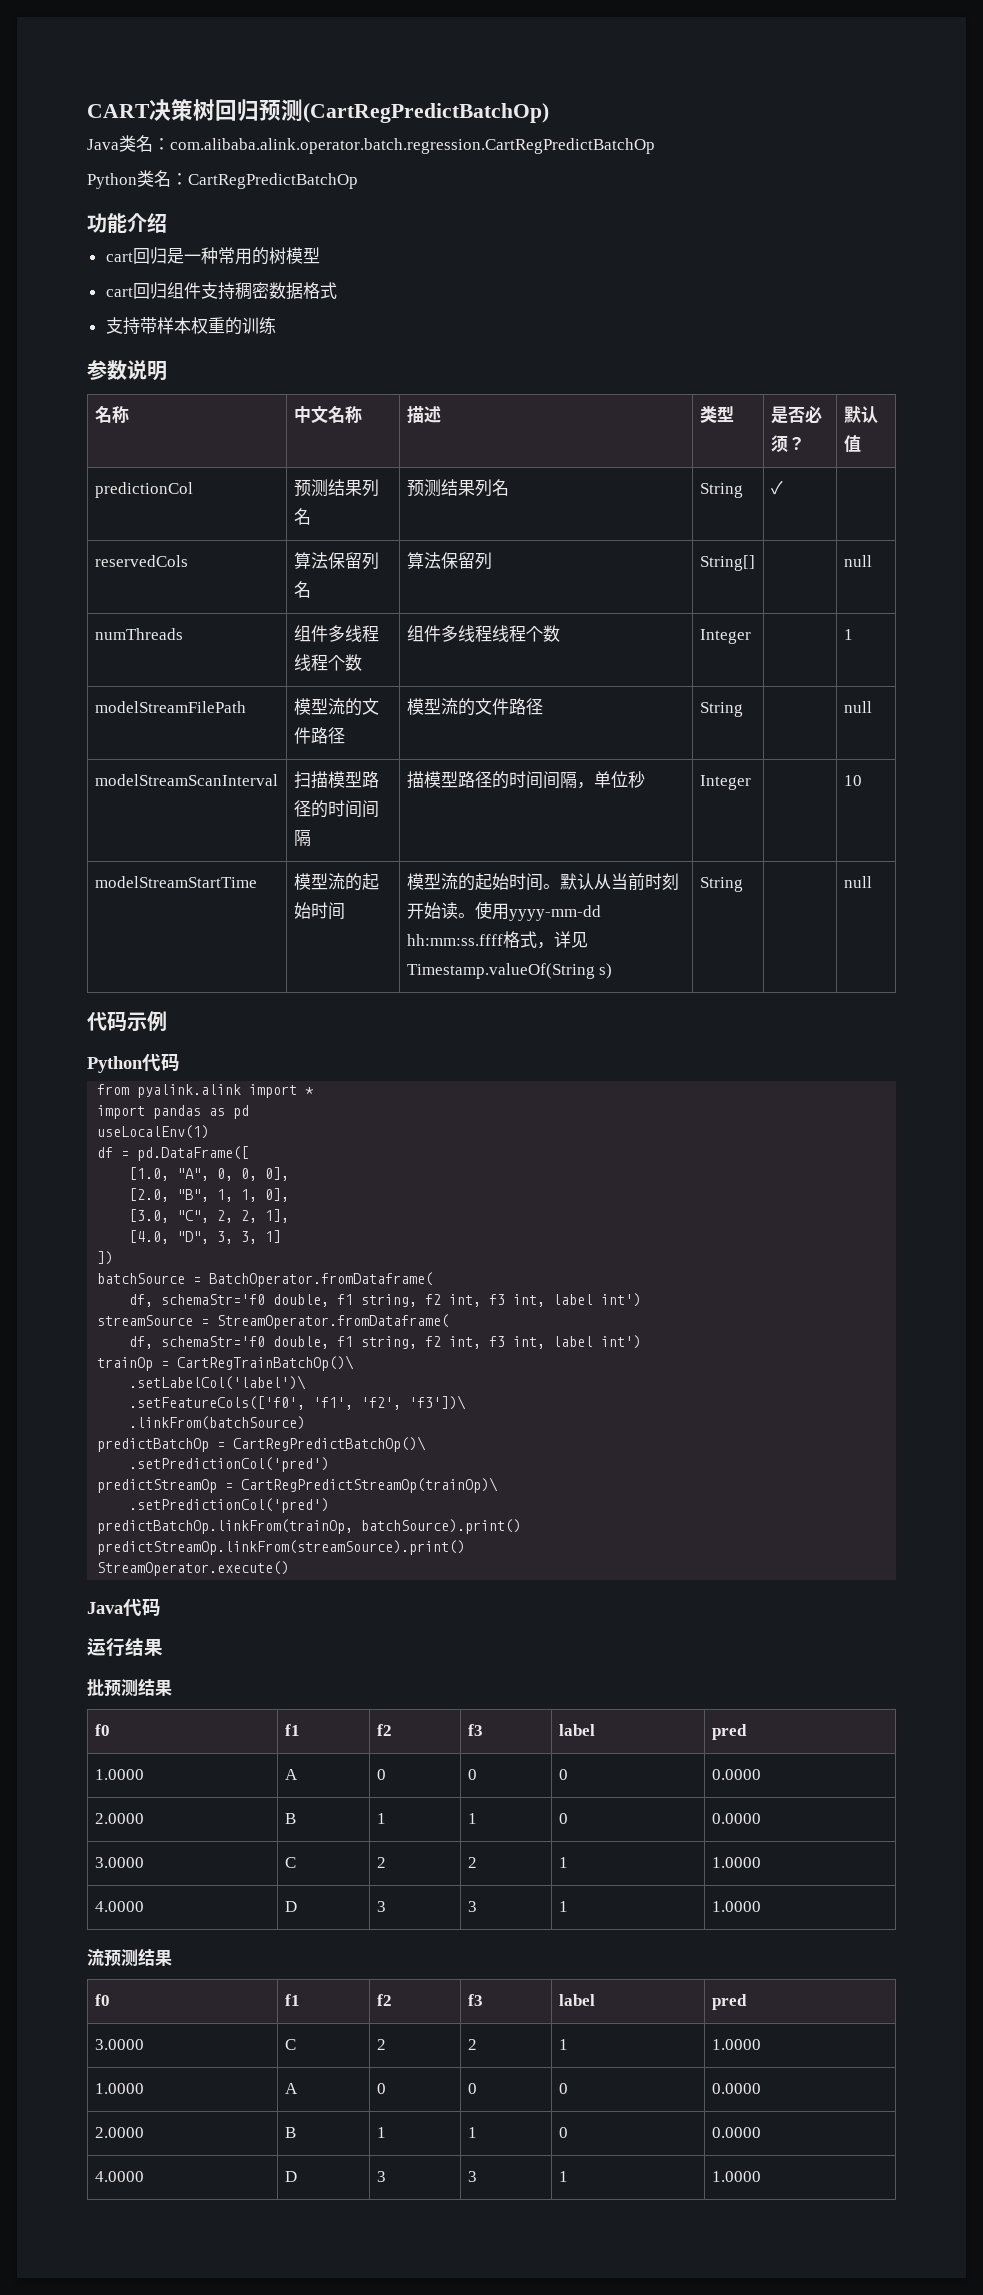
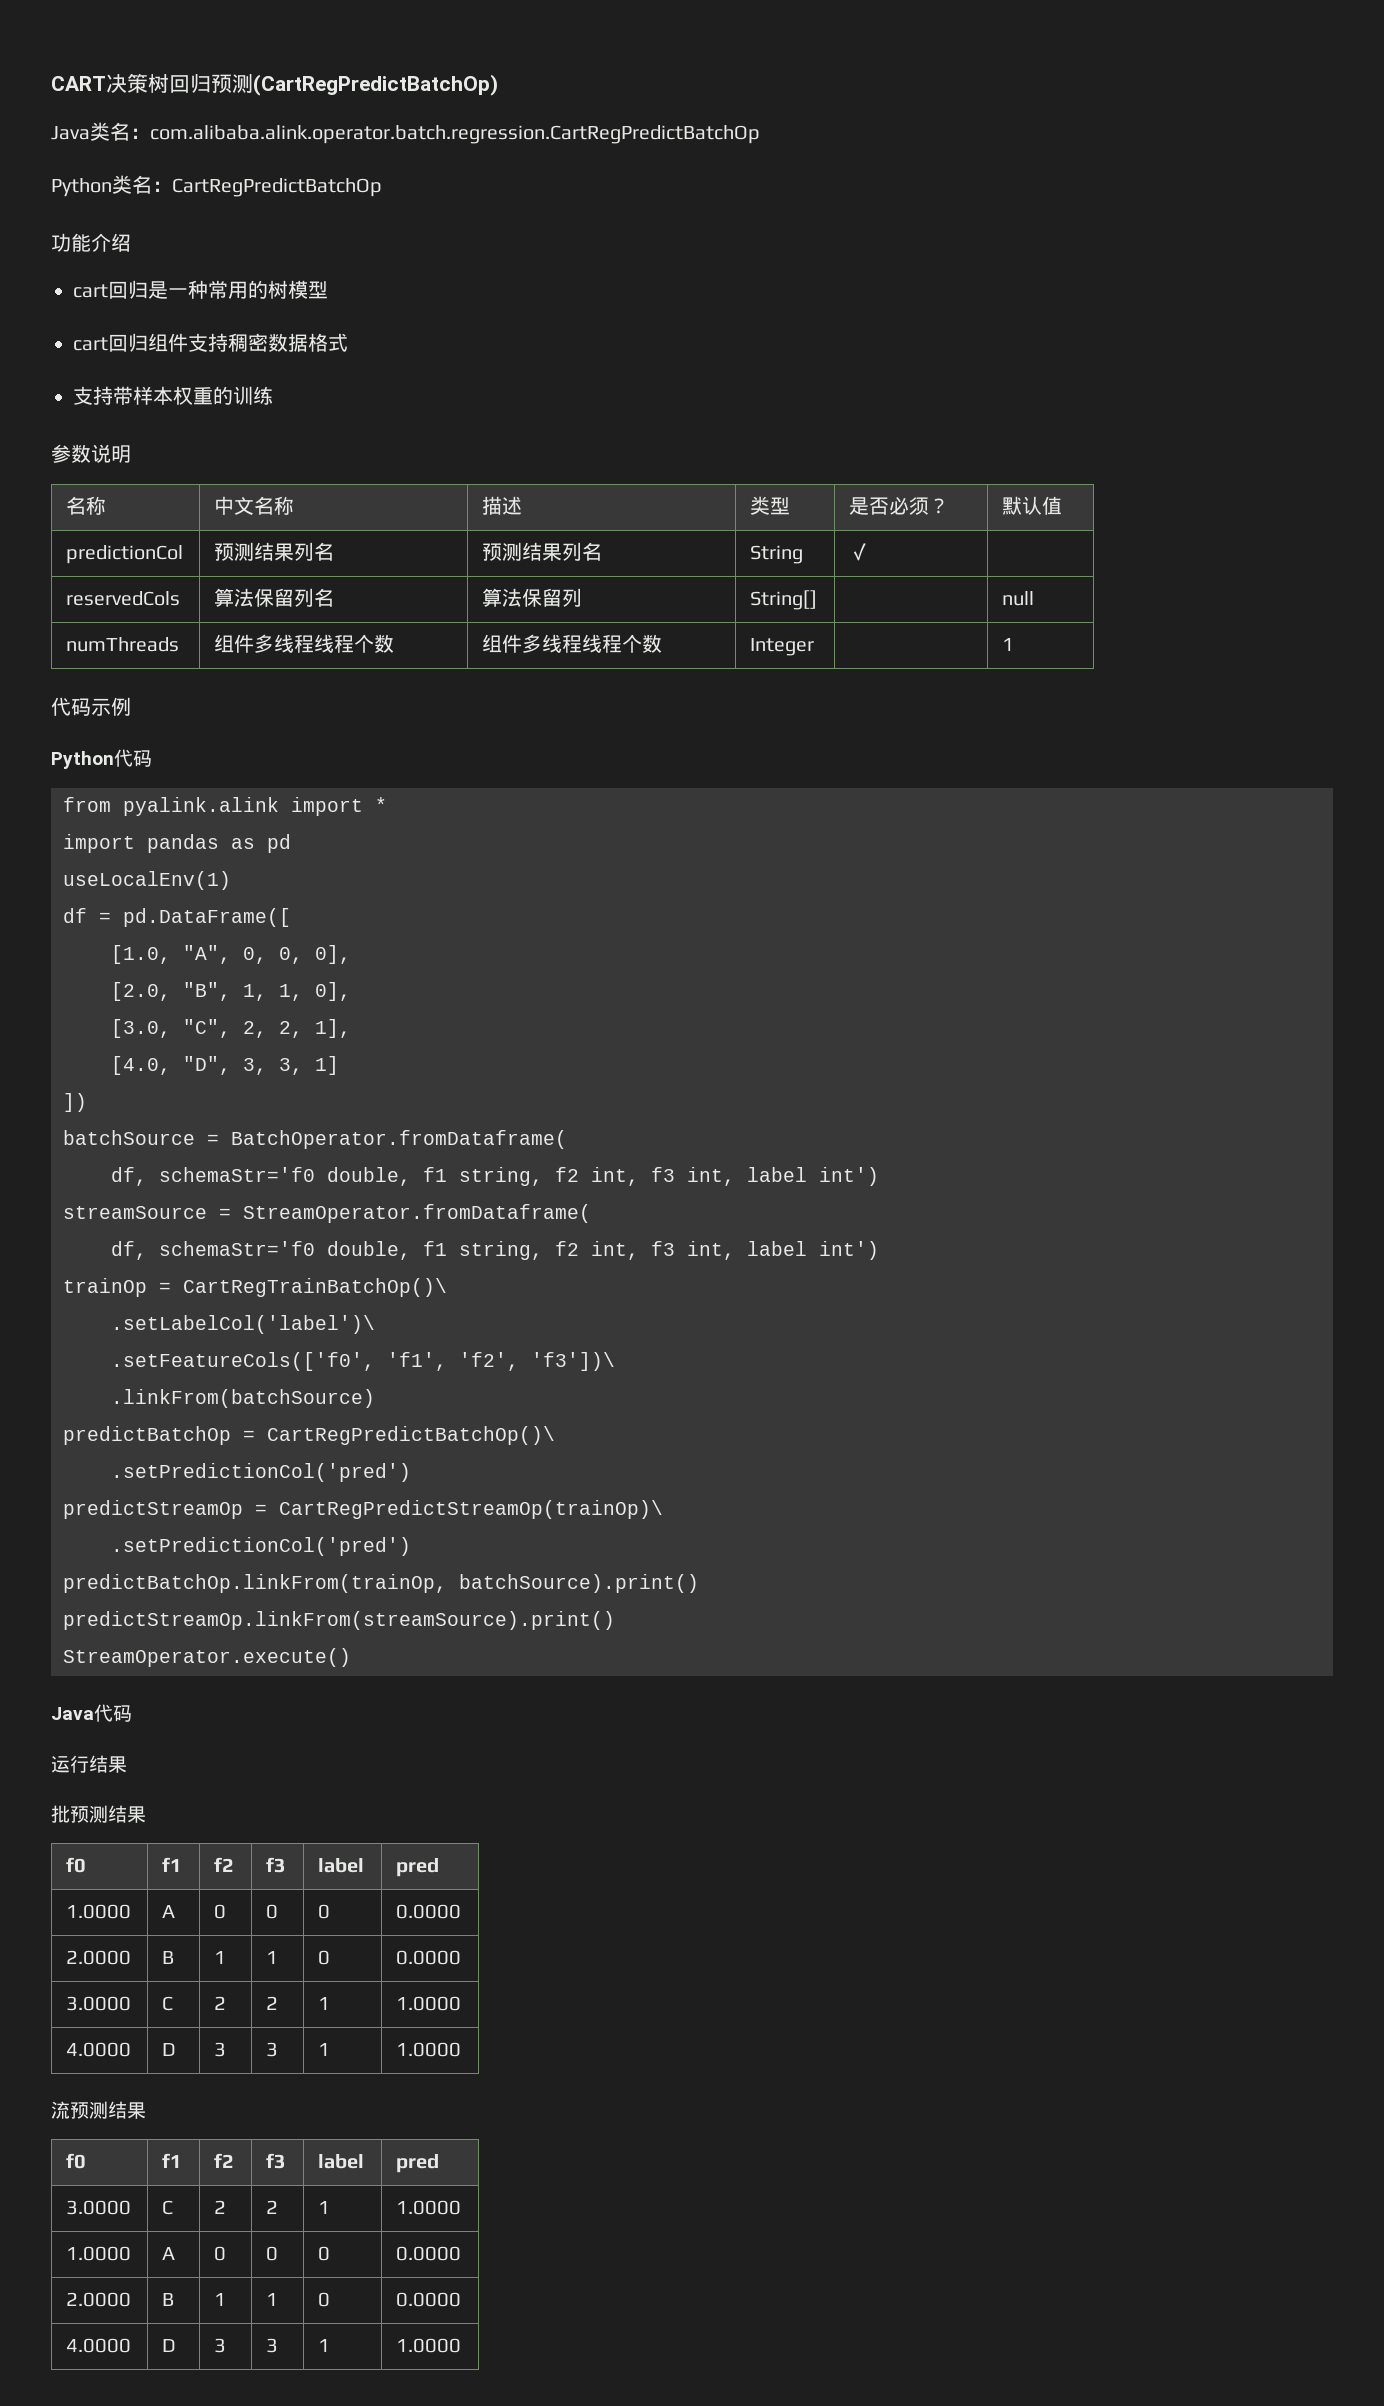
[94,701,246,713] [293,698,379,716] [293,727,345,744] [406,698,543,716] [699,702,743,717] [843,701,872,713] [94,774,278,786] [293,771,379,789] [293,800,379,818] [293,829,311,847] [406,771,645,789] [699,775,751,790] [843,775,862,786] [94,876,257,888] [293,873,379,891] [293,902,345,920] [406,873,679,891] [406,901,601,921] [406,931,588,949] [406,963,613,979] [699,877,743,892] [843,876,872,888] // modelStreamFilePath | 模型流的文件路径 | 模型流的文件路径 | String | | null // modelStreamScanInterval | 扫描模型路径的时间间隔 | 描模型路径的时间间隔，单位秒 | Integer | | 10 // modelStreamStartTime | 模型流的起始时间 | 模型流的起始时间。默认从当前时刻开始读。使用yyyy-mm-dd hh:mm:ss.ffff格式，详见Timestamp.valueOf(String s) | String | | null -> (1015, 644) none

